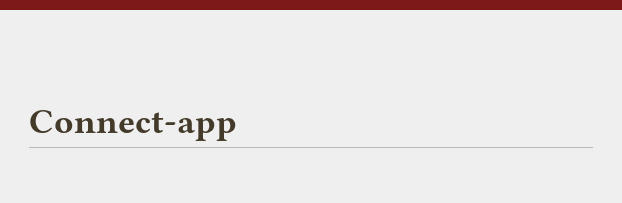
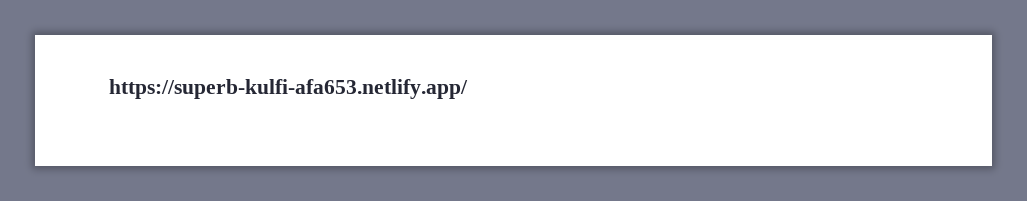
[29,110,237,141] Connect-app -> [109,79,468,99] https://superb-kulfi-afa653.netlify.app/

